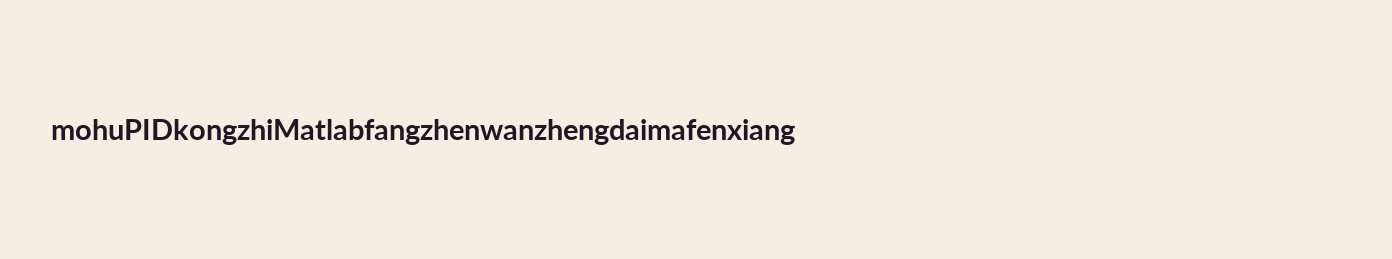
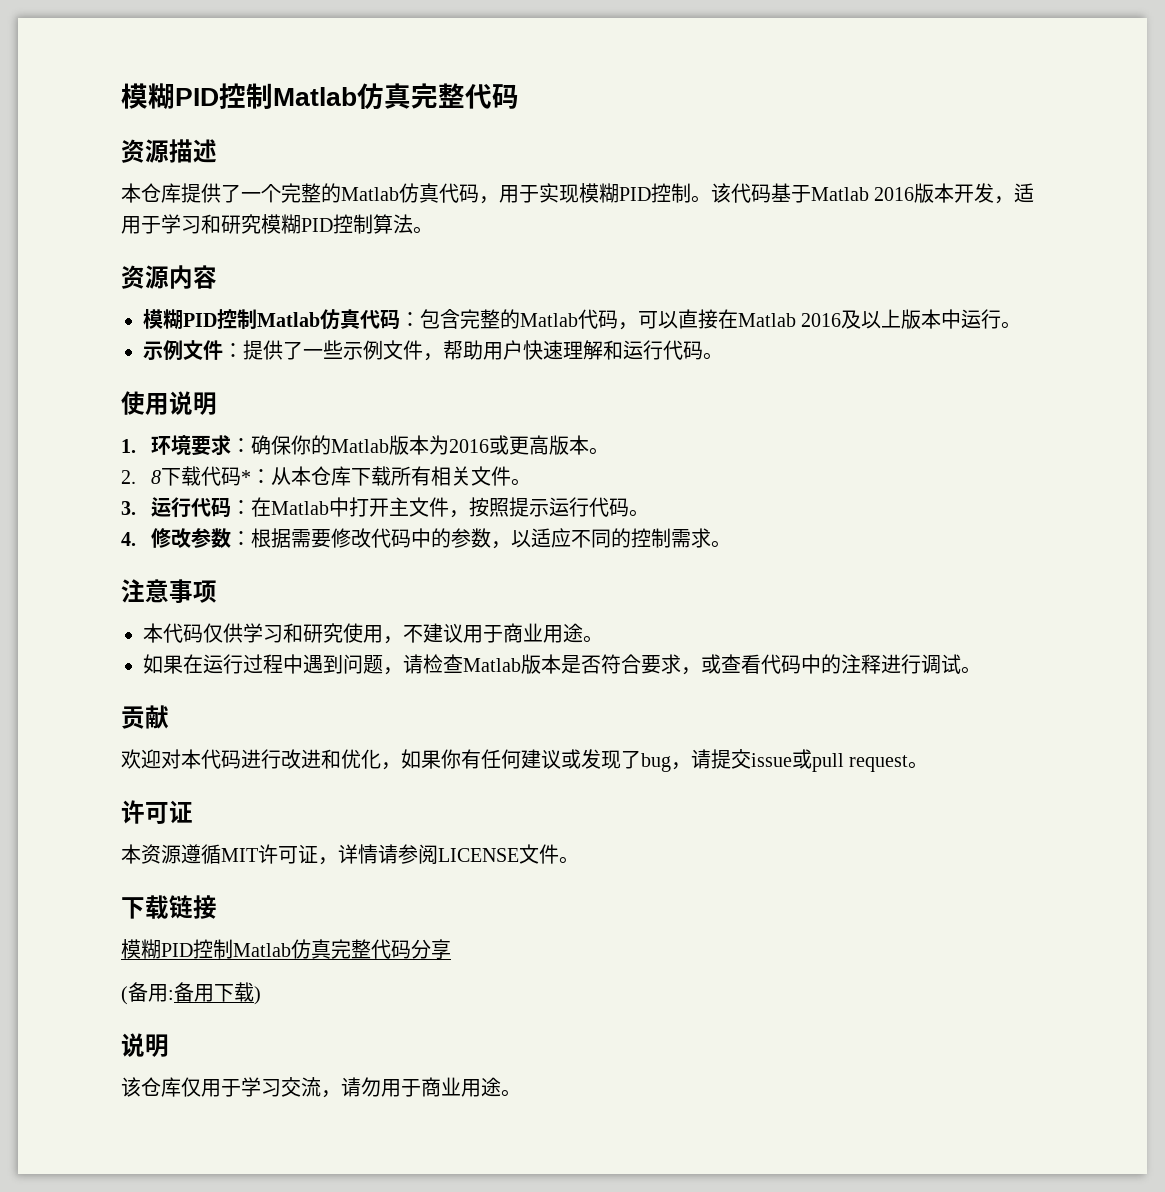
[51,119,795,145] mohuPIDkongzhiMatlabfangzhenwanzhengdaimafenxiang -> [121,83,519,110] [121,139,217,163] [121,183,1035,204] [121,214,433,234] [121,265,217,289] [143,309,1022,330] [143,340,723,361] [121,391,217,415] [121,435,609,456] [121,466,531,486] [121,497,649,518] [121,528,731,549] [121,579,217,603] [143,623,603,644] [143,654,981,675] [121,705,169,729] [121,749,929,772] [121,800,193,824] [121,844,579,865] [121,895,217,920] [121,939,451,960] [121,982,261,1005] [121,1033,169,1057] [121,1077,521,1098] 模糊PID控制Matlab仿真完整代码 // 资源描述 // 本仓库提供了一个完整的Matlab仿真代码，用于实现模糊PID控制。该代码基于Matlab 2016版本开发，适用于学习和研究模糊PID控制算法。 // 资源内容 // 模糊PID控制Matlab仿真代码：包含完整的Matlab代码，可以直接在Matlab 2016及以上版本中运行。 // 示例文件：提供了一些示例文件，帮助用户快速理解和运行代码。 // 使用说明 // 1.环境要求：确保你的Matlab版本为2016或更高版本。 // 2. 8下载代码*：从本仓库下载所有相关文件。 // 3.运行代码：在Matlab中打开主文件，按照提示运行代码。 // 4.修改参数：根据需要修改代码中的参数，以适应不同的控制需求。 // 注意事项 // 本代码仅供学习和研究使用，不建议用于商业用途。 // 如果在运行过程中遇到问题，请检查Matlab版本是否符合要求，或查看代码中的注释进行调试。 // 贡献 // 欢迎对本代码进行改进和优化，如果你有任何建议或发现了bug，请提交issue或pull request。 // 许可证 // 本资源遵循MIT许可证，详情请参阅LICENSE文件。 // 下载链接 // 模糊PID控制Matlab仿真完整代码分享 // (备用:备用下载) // 说明 // 该仓库仅用于学习交流，请勿用于商业用途。

